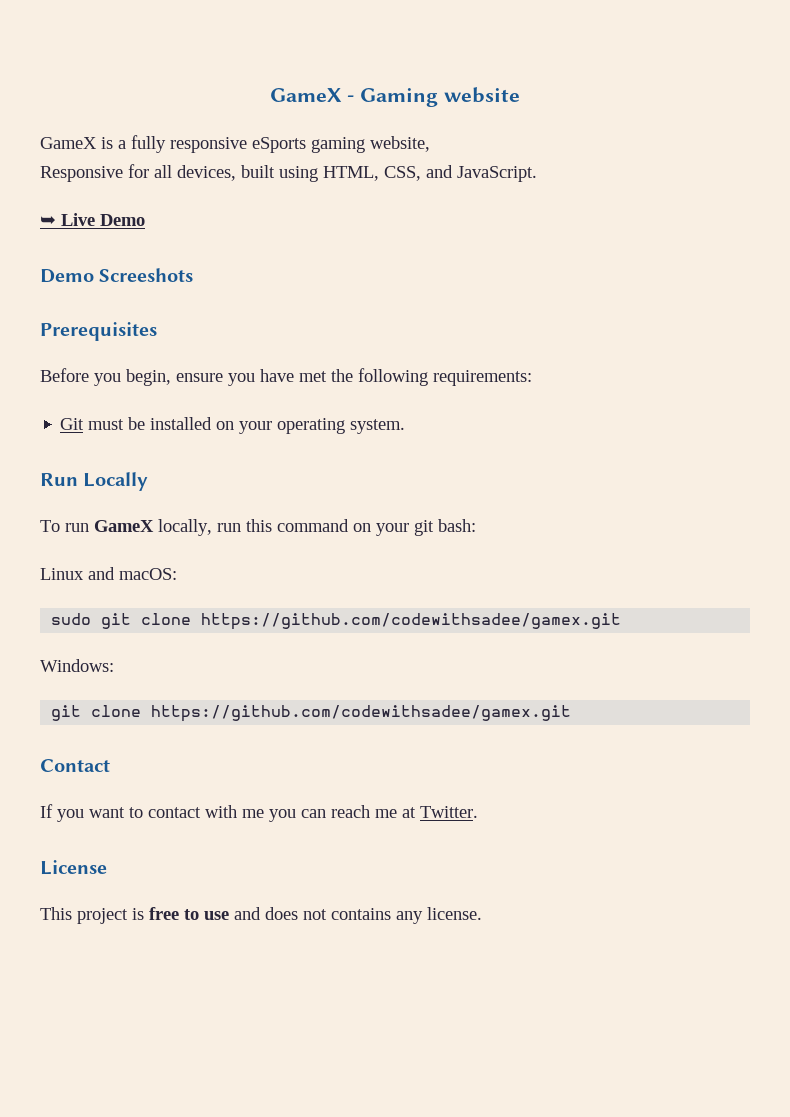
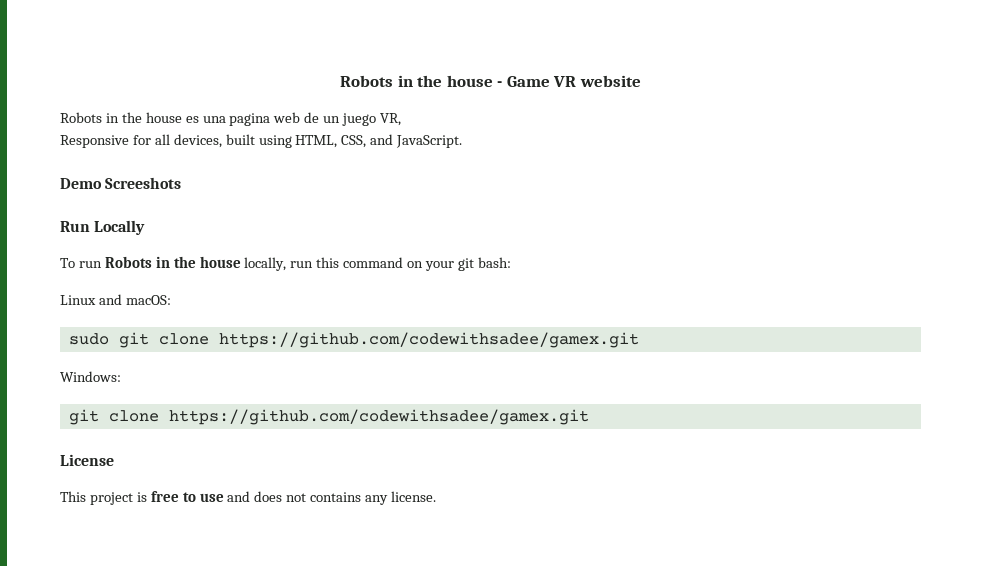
[270,87,520,107] [40,135,430,153] GameX - Gaming website // GameX is a fully responsive eSports gaming website, -> [339,75,642,87] [60,112,402,126] Robots in the house - Game VR website // Robots in the house es una pagina web de un juego VR,
[40,213,145,226] // ➥ Live Demo -> (463, 141) none
[40,322,157,341] [40,368,532,386] [60,417,406,434] // Prerequisites // Before you begin, ensure you have met the following requirements: // Git must be installed on your operating system. -> (182, 183) none
[94,520,154,532] GameX -> [104,256,241,268] Robots in the house
[40,759,110,772] [40,804,478,822] // Contact // If you want to contact with me you can reach me at Twitter. -> (589, 417) none

